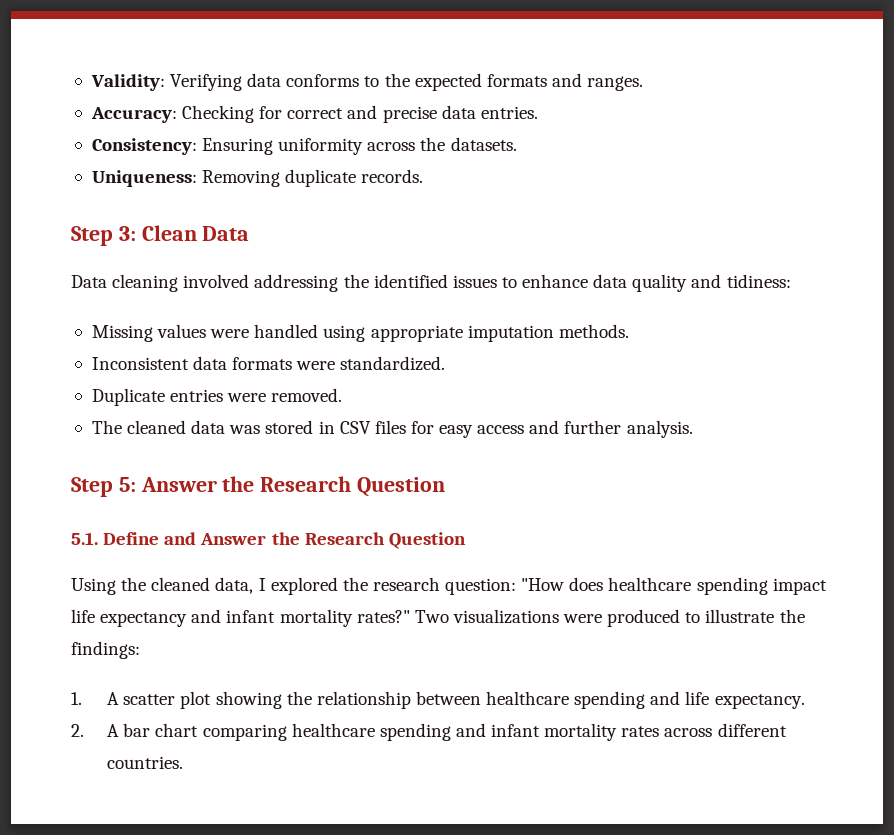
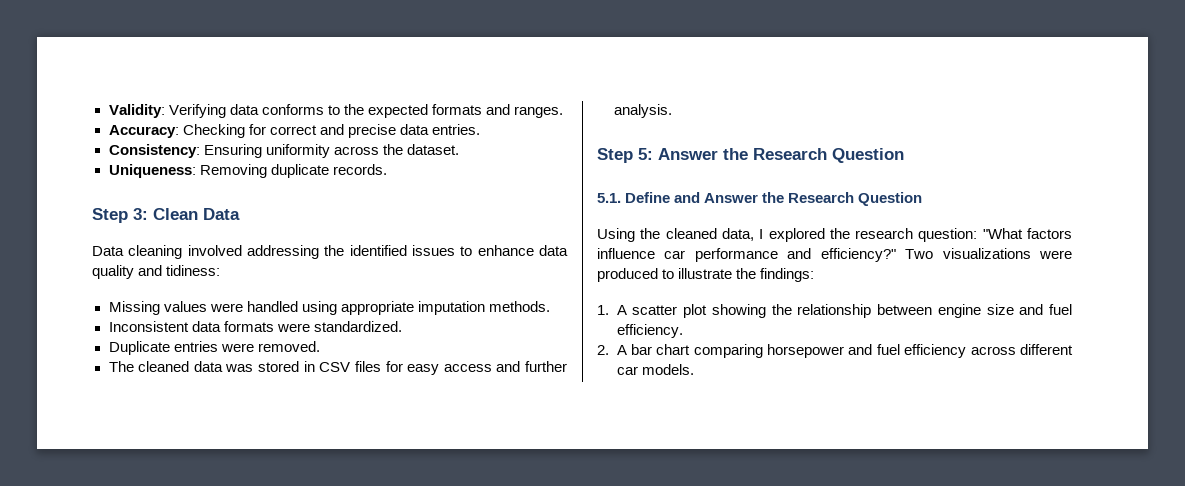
[450,137,517,151] datasets. -> [406,144,459,155] dataset.
[521,577,827,595] [71,609,410,627] "How does healthcare spending impact life expectancy and infant mortality rates?" -> [982,228,1072,239] [597,248,896,262] "What factors influence car performance and efficiency?"
[486,691,805,709] healthcare spending and life expectancy. -> [937,304,1072,318] [616,324,683,338] engine size and fuel efficiency.
[291,723,787,741] [107,756,184,769] healthcare spending and infant mortality rates across different countries. -> [767,344,1073,358] [616,364,694,375] horsepower and fuel efficiency across different car models.

